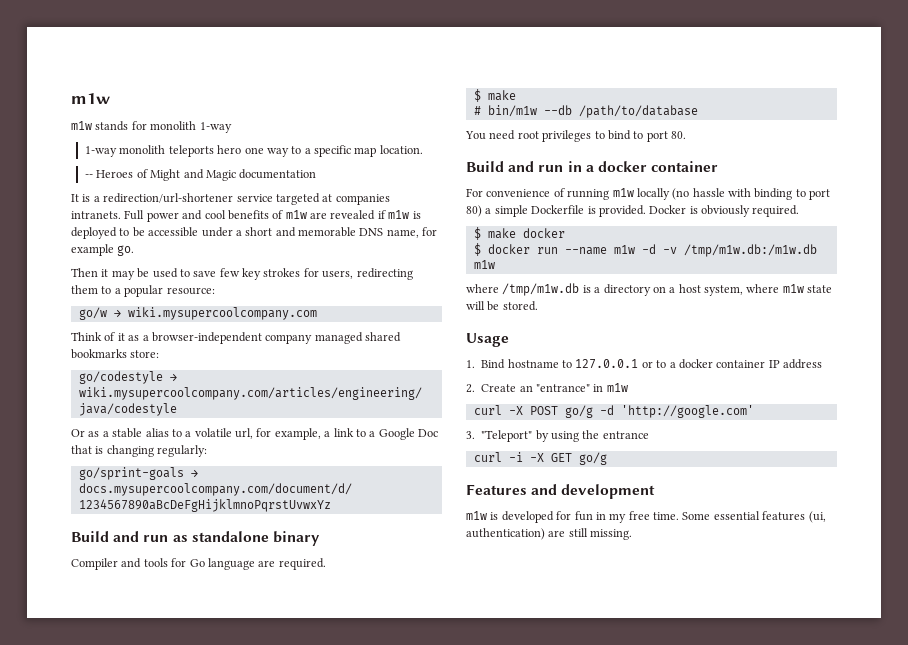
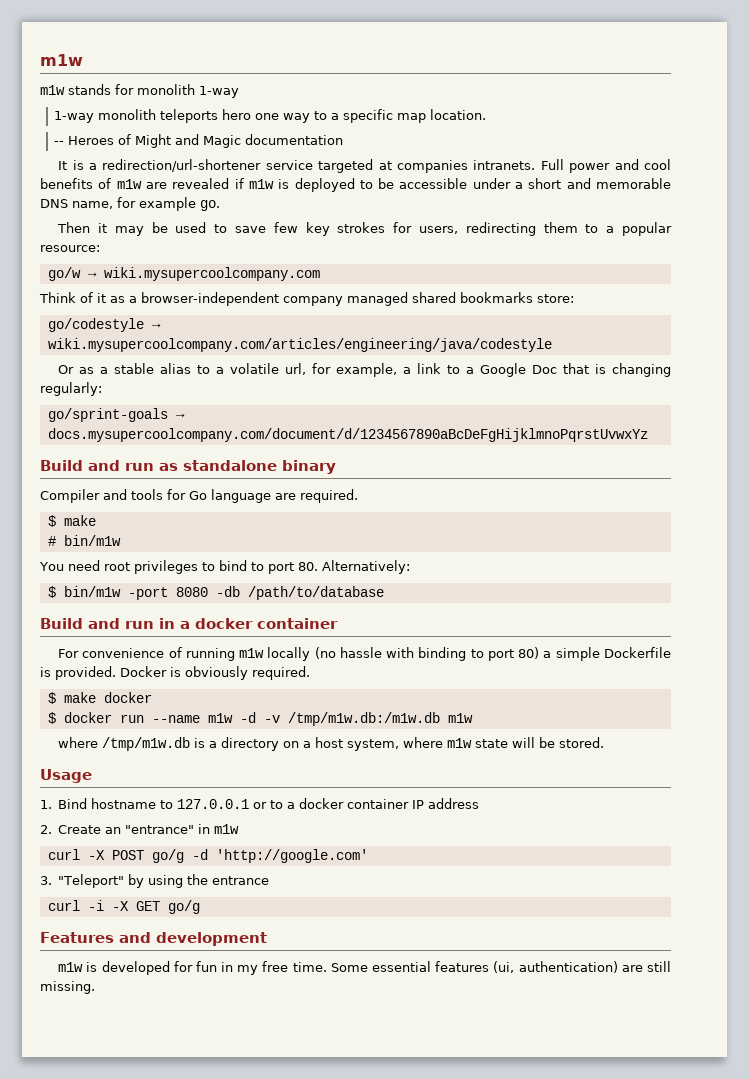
[543,105,698,118] --db /path/to/database -> (121, 540) none
(686, 135) none -> [321,560,410,574] [47,586,384,600] Alternatively: // $ bin/m1w -port 8080 -db /path/to/database

